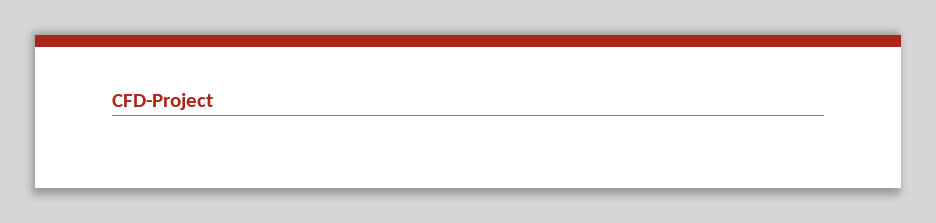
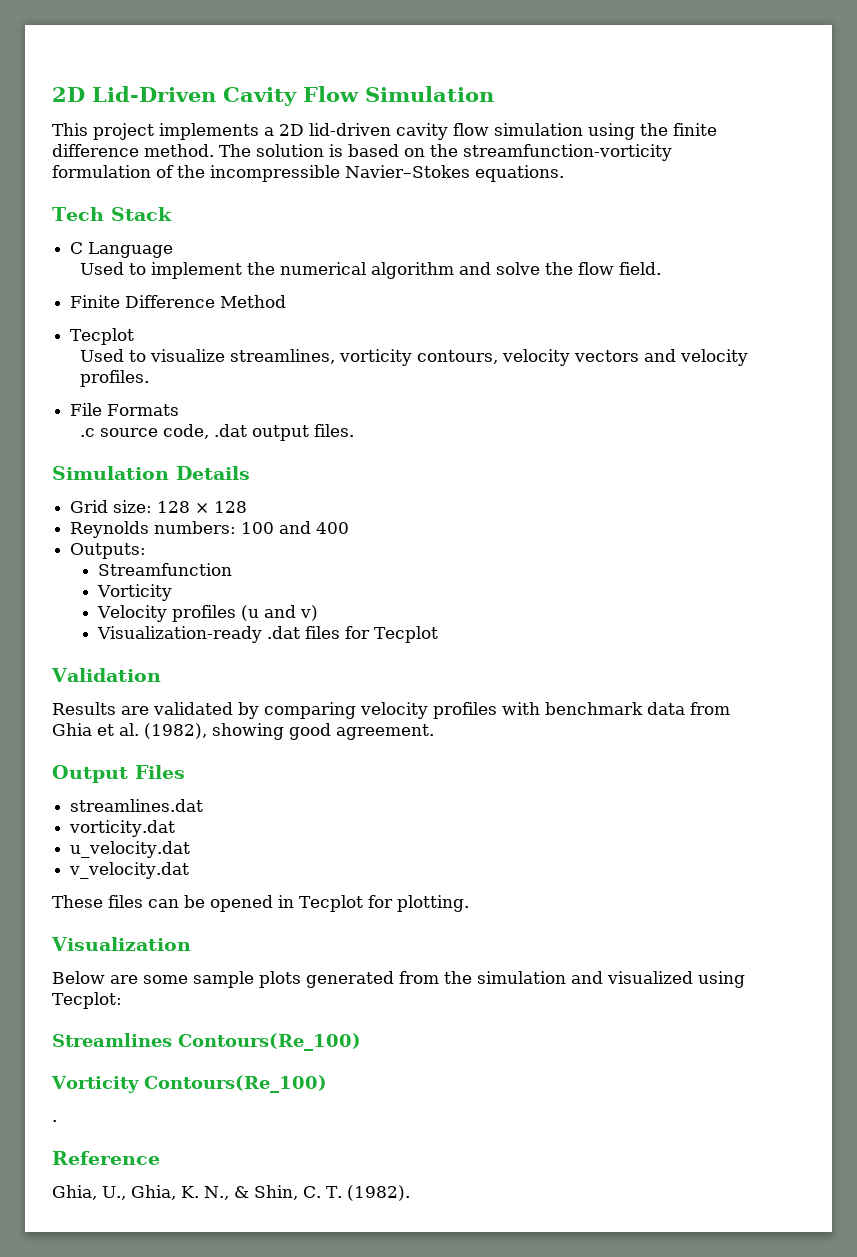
[112,93,213,110] CFD-Project -> [52,86,494,106] [52,123,717,140] [52,144,672,161] [52,165,564,182] [52,207,172,221] [70,242,174,258] [79,262,661,279] [70,295,287,308] [70,328,135,345] [79,349,748,366] [79,370,149,387] [70,403,180,416] [79,424,354,441] [52,466,250,480] [70,500,248,513] [70,521,350,538] [70,543,147,559] [97,563,232,576] [96,584,172,601] [96,605,318,622] [96,626,438,643] [51,668,161,682] [52,702,730,719] [52,723,434,740] [52,765,185,783] [70,799,204,812] [69,820,176,837] [70,841,191,858] [69,862,190,879] [52,895,469,912] [51,937,191,951] [52,971,745,988] [52,992,122,1009] [52,1033,361,1051] [51,1075,327,1093] [52,1120,57,1122] [52,1151,160,1165] [52,1185,410,1201] 2D Lid-Driven Cavity Flow Simulation // This project implements a 2D lid-driven cavity flow simulation using the finite difference method. The solution is based on the streamfunction-vorticity formulation of the incompressible Navier–Stokes equations. // Tech Stack // C Language // Used to implement the numerical algorithm and solve the flow field. // Finite Difference Method // Tecplot // Used to visualize streamlines, vorticity contours, velocity vectors and velocity profiles. // File Formats // .c source code, .dat output files. // Simulation Details // Grid size: 128 × 128 // Reynolds numbers: 100 and 400 // Outputs: // Streamfunction // Vorticity // Velocity profiles (u and v) // Visualization-ready .dat files for Tecplot // Validation // Results are validated by comparing velocity profiles with benchmark data from Ghia et al. (1982), showing good agreement. // Output Files // streamlines.dat // vorticity.dat // u_velocity.dat // v_velocity.dat // These files can be opened in Tecplot for plotting. // Visualization // Below are some sample plots generated from the simulation and visualized using Tecplot: // Streamlines Contours(Re_100) // Vorticity Contours(Re_100) // . // Reference // Ghia, U., Ghia, K. N., & Shin, C. T. (1982).

